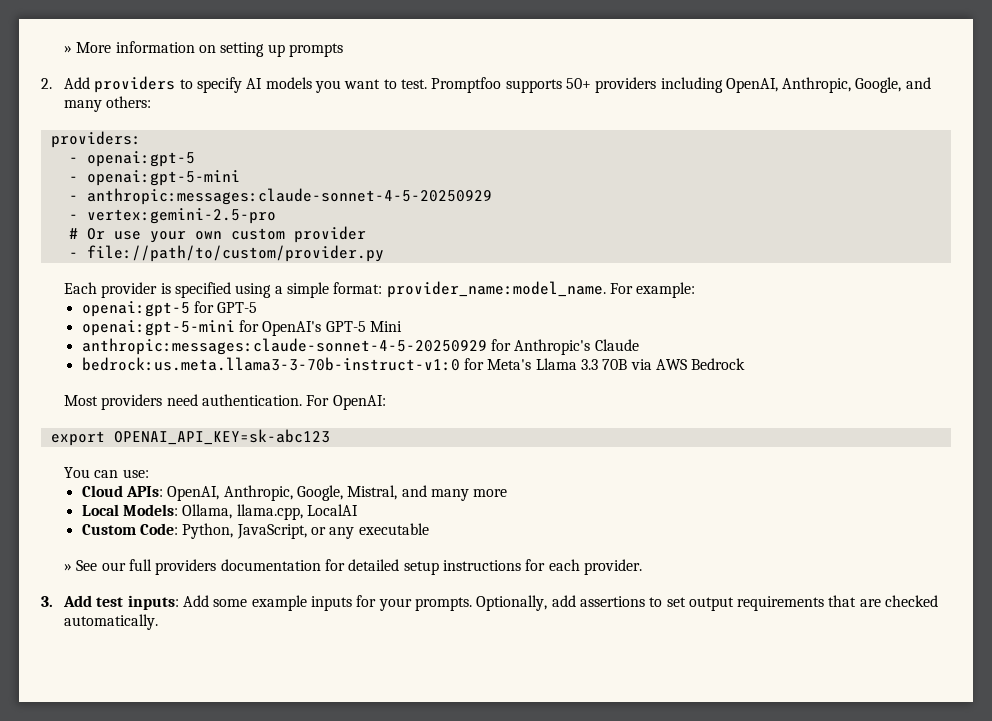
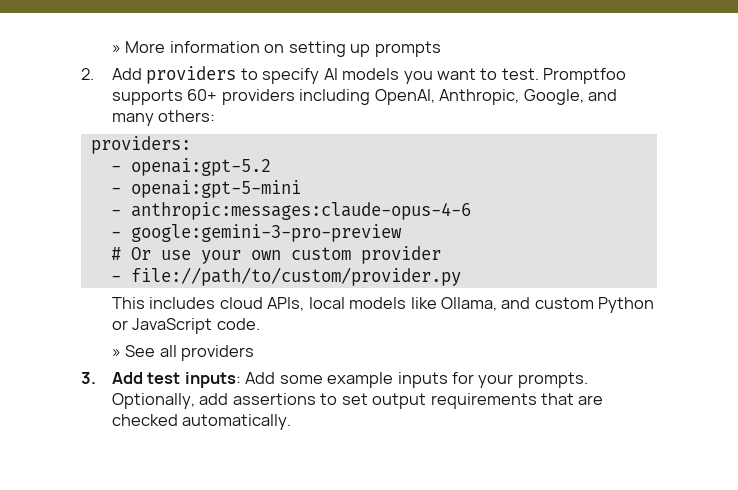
[565,78,591,89] 50+ -> [187,89,218,101] 60+
[86,151,195,167] openai:gpt-5 -> [130,158,271,176] openai:gpt-5.2
[86,188,492,205] [68,208,276,224] anthropic:messages:claude-sonnet-4-5-20250929 // - vertex:gemini-2.5-pro -> [130,202,471,220] [110,224,402,242] anthropic:messages:claude-opus-4-6 // - google:gemini-3-pro-preview
[64,281,696,298] [81,301,258,317] [81,320,402,336] [81,338,639,355] [81,357,746,371] [64,394,386,410] [50,429,330,446] [64,467,149,478] [81,485,508,501] [81,504,358,520] [81,523,429,539] Each provider is specified using a simple format: provider_name:model_name. For example: // openai:gpt-5 for GPT-5 // openai:gpt-5-mini for OpenAI's GPT-5 Mini // anthropic:messages:claude-sonnet-4-5-20250929 for Anthropic's Claude // bedrock:us.meta.llama3-3-70b-instruct-v1:0 for Meta's Llama 3.3 70B via AWS Bedrock // Most providers need authentication. For OpenAI: // export OPENAI_API_KEY=sk-abc123 // You can use: // Cloud APIs: OpenAI, Anthropic, Google, Mistral, and many more // Local Models: Ollama, llama.cpp, LocalAI // Custom Code: Python, JavaScript, or any executable -> [111,297,655,313] [111,318,260,334] This includes cloud APIs, local models like Ollama, and custom Python or JavaScript code.
[101,559,642,575] our full providers documentation for detailed setup instructions for each provider. -> [159,345,255,361] all providers

